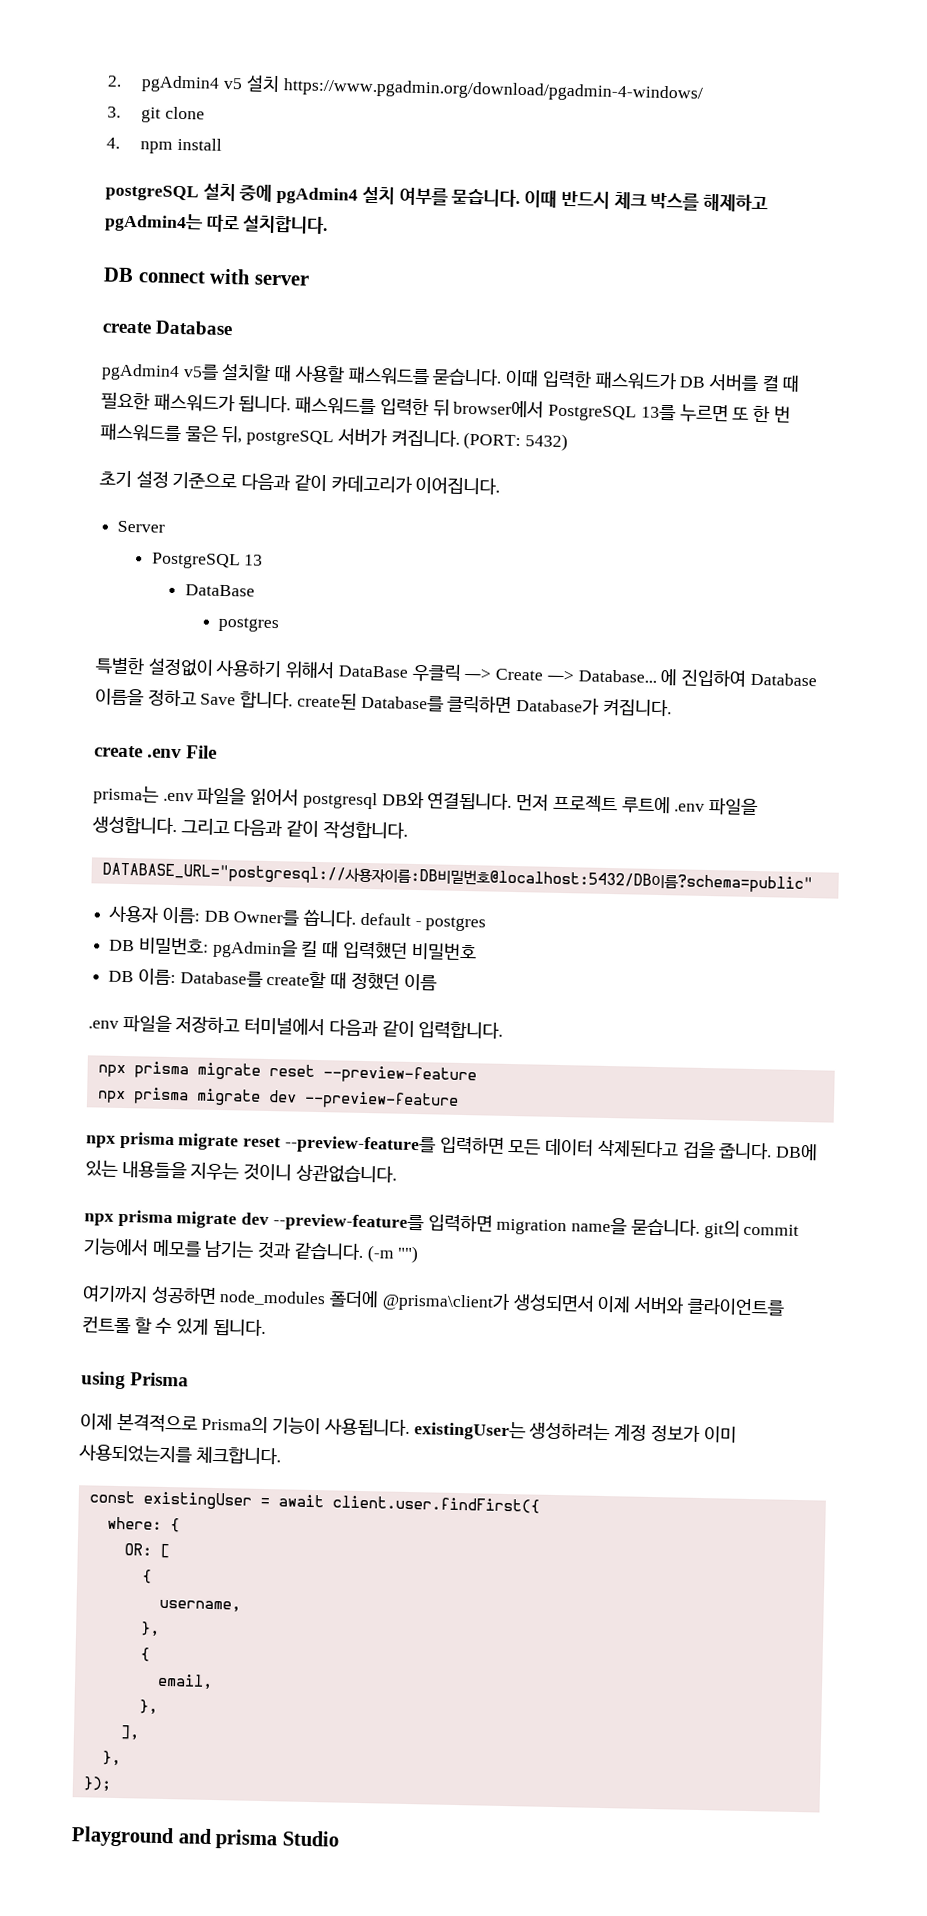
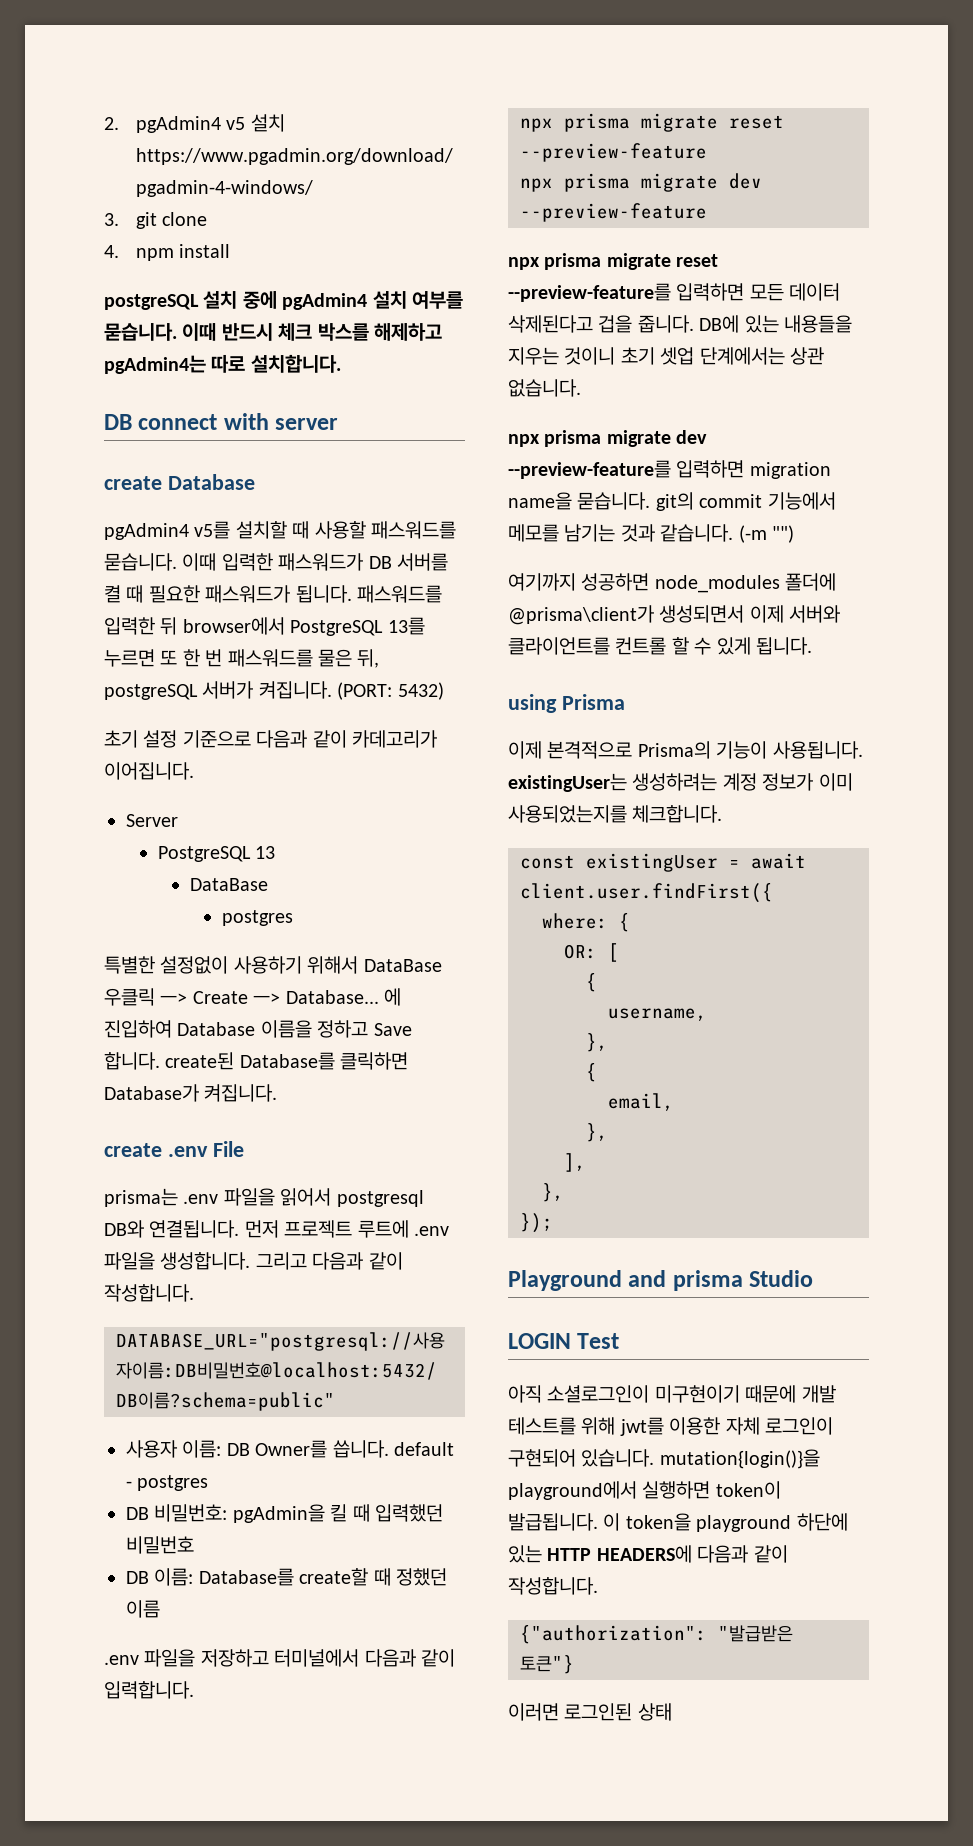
[295,1164,397,1184] 상관없습니다. -> [620,347,824,365] [508,379,581,397] 초기 셋업 단계에서는 상관 없습니다.
(339, 1838) none -> [508,1333,620,1349] [508,1385,836,1403] [508,1417,833,1436] [508,1449,820,1469] [508,1481,781,1500] [508,1513,848,1532] [508,1545,788,1563] [508,1577,598,1595] [520,1625,793,1644] [520,1655,574,1674] [508,1703,672,1721] // LOGIN Test // 아직 소셜로그인이 미구현이기 때문에 개발 테스트를 위해 jwt를 이용한 자체 로그인이 구현되어 있습니다. mutation{login()}을 playground에서 실행하면 token이 발급됩니다. 이 token을 playground 하단에 있는 HTTP HEADERS에 다음과 같이 작성합니다. // {"authorization": "발급받은 토큰"} // 이러면 로그인된 상태

